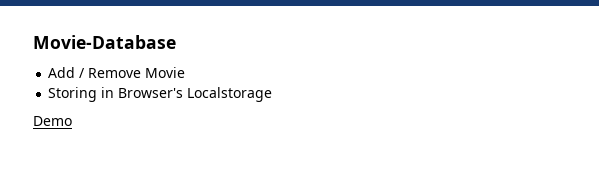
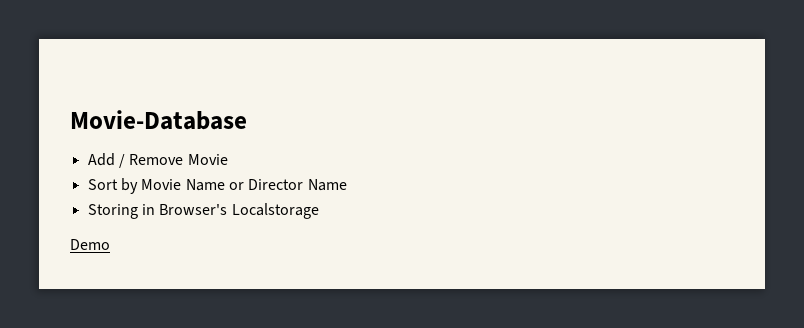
(186, 72) none -> [87,178,347,194] // Sort by Movie Name or Director Name

